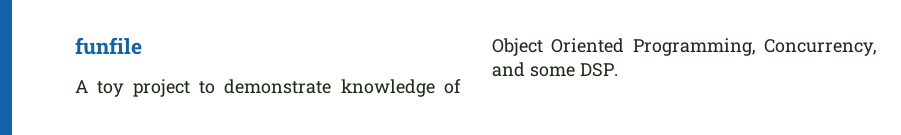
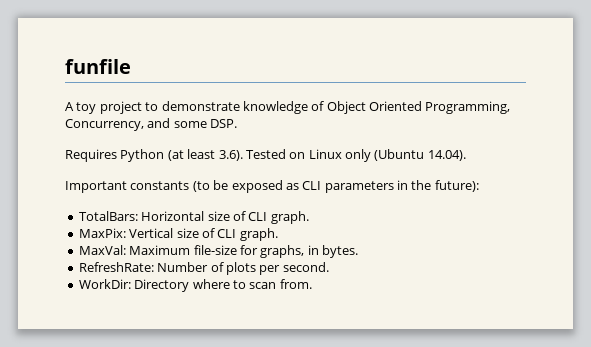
(618, 70) none -> [65,149,466,162] [65,180,479,193] [78,211,309,224] [78,228,278,241] [78,245,358,258] [78,262,329,275] [78,279,312,292] // Requires Python (at least 3.6). Tested on Linux only (Ubuntu 14.04). // Important constants (to be exposed as CLI parameters in the future): // TotalBars: Horizontal size of CLI graph. // MaxPix: Vertical size of CLI graph. // MaxVal: Maximum file-size for graphs, in bytes. // RefreshRate: Number of plots per second. // WorkDir: Directory where to scan from.

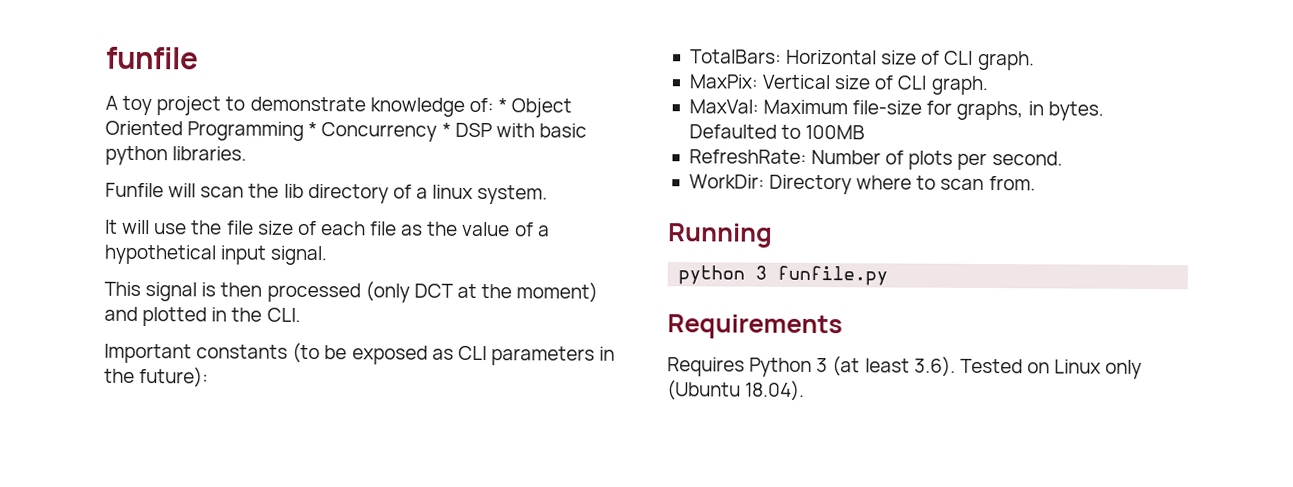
[311,101,511,114] [65,118,238,131] [65,149,466,162] of Object Oriented Programming, Concurrency, and some DSP. // Requires Python (at least 3.6). Tested on Linux only (Ubuntu 14.04). -> [468,97,573,118] [105,120,587,142] [105,145,248,166] [105,182,549,205] [105,219,550,237] [104,244,328,266] [104,281,599,303] [104,306,301,327] of: * Object Oriented Programming * Concurrency * DSP with basic python libraries. // Funfile will scan the lib directory of a linux system. // It will use the file size of each file as the value of a hypothetical input signal. // This signal is then processed (only DCT at the moment) and plotted in the CLI.
(358, 251) none -> [688,124,866,140] Defaulted to 100MB
(312, 284) none -> [667,223,773,248] [678,265,889,286] [667,314,843,340] [667,356,1143,379] [667,380,806,401] // Running // python 3 funfile.py // Requirements // Requires Python 3 (at least 3.6). Tested on Linux only (Ubuntu 18.04).

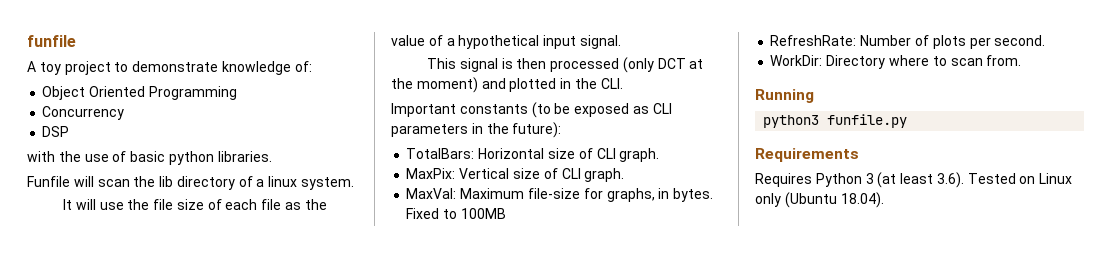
[497,98,507,113] * -> (312, 66) //
[308,121,318,137] * -> (237, 93) //
[441,122,451,137] * -> (125, 113) //
[495,123,535,138] with -> [27,151,127,162] // with the use of
[688,124,777,139] Defaulted -> [406,208,440,219] Fixed
[678,265,768,285] python 3 -> [763,115,820,128] python3

